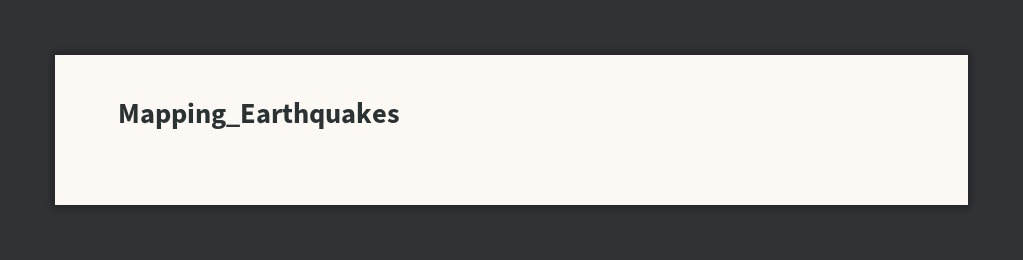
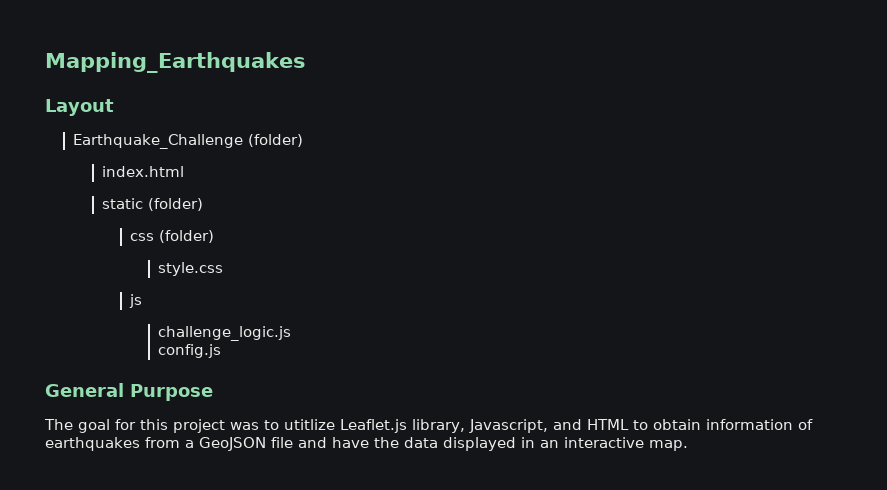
(400, 115) none -> [45,99,114,116] [73,134,304,149] [101,166,184,177] [101,198,203,211] [130,230,215,243] [158,262,224,276] [129,294,143,308] [158,326,292,341] [158,344,222,358] [45,383,213,401] [44,419,813,433] [45,437,688,451] // Layout // Earthquake_Challenge (folder) // index.html // static (folder) // css (folder) // style.css // js // challenge_logic.js // config.js // General Purpose // The goal for this project was to utitlize Leaflet.js library, Javascript, and HTML to obtain information of earthquakes from a GeoJSON file and have the data displayed in an interactive map.

